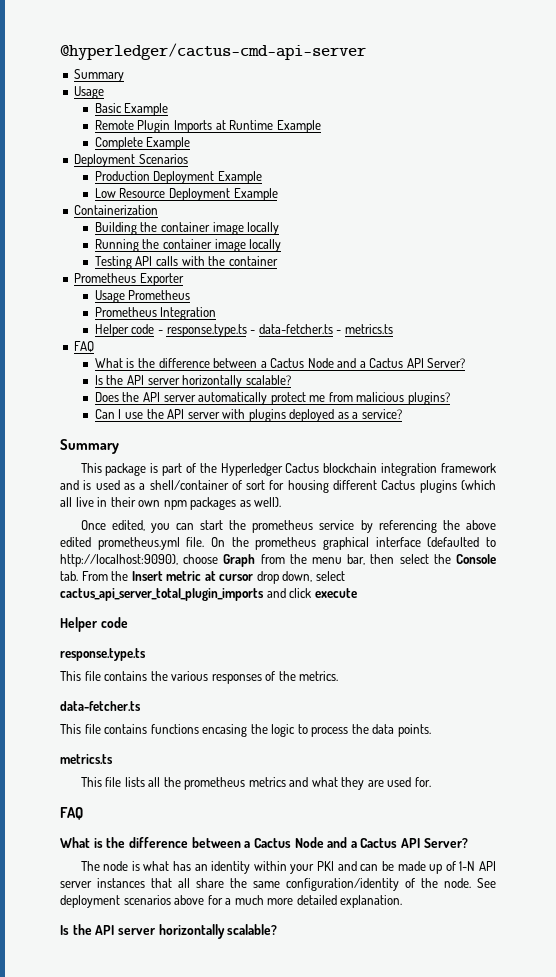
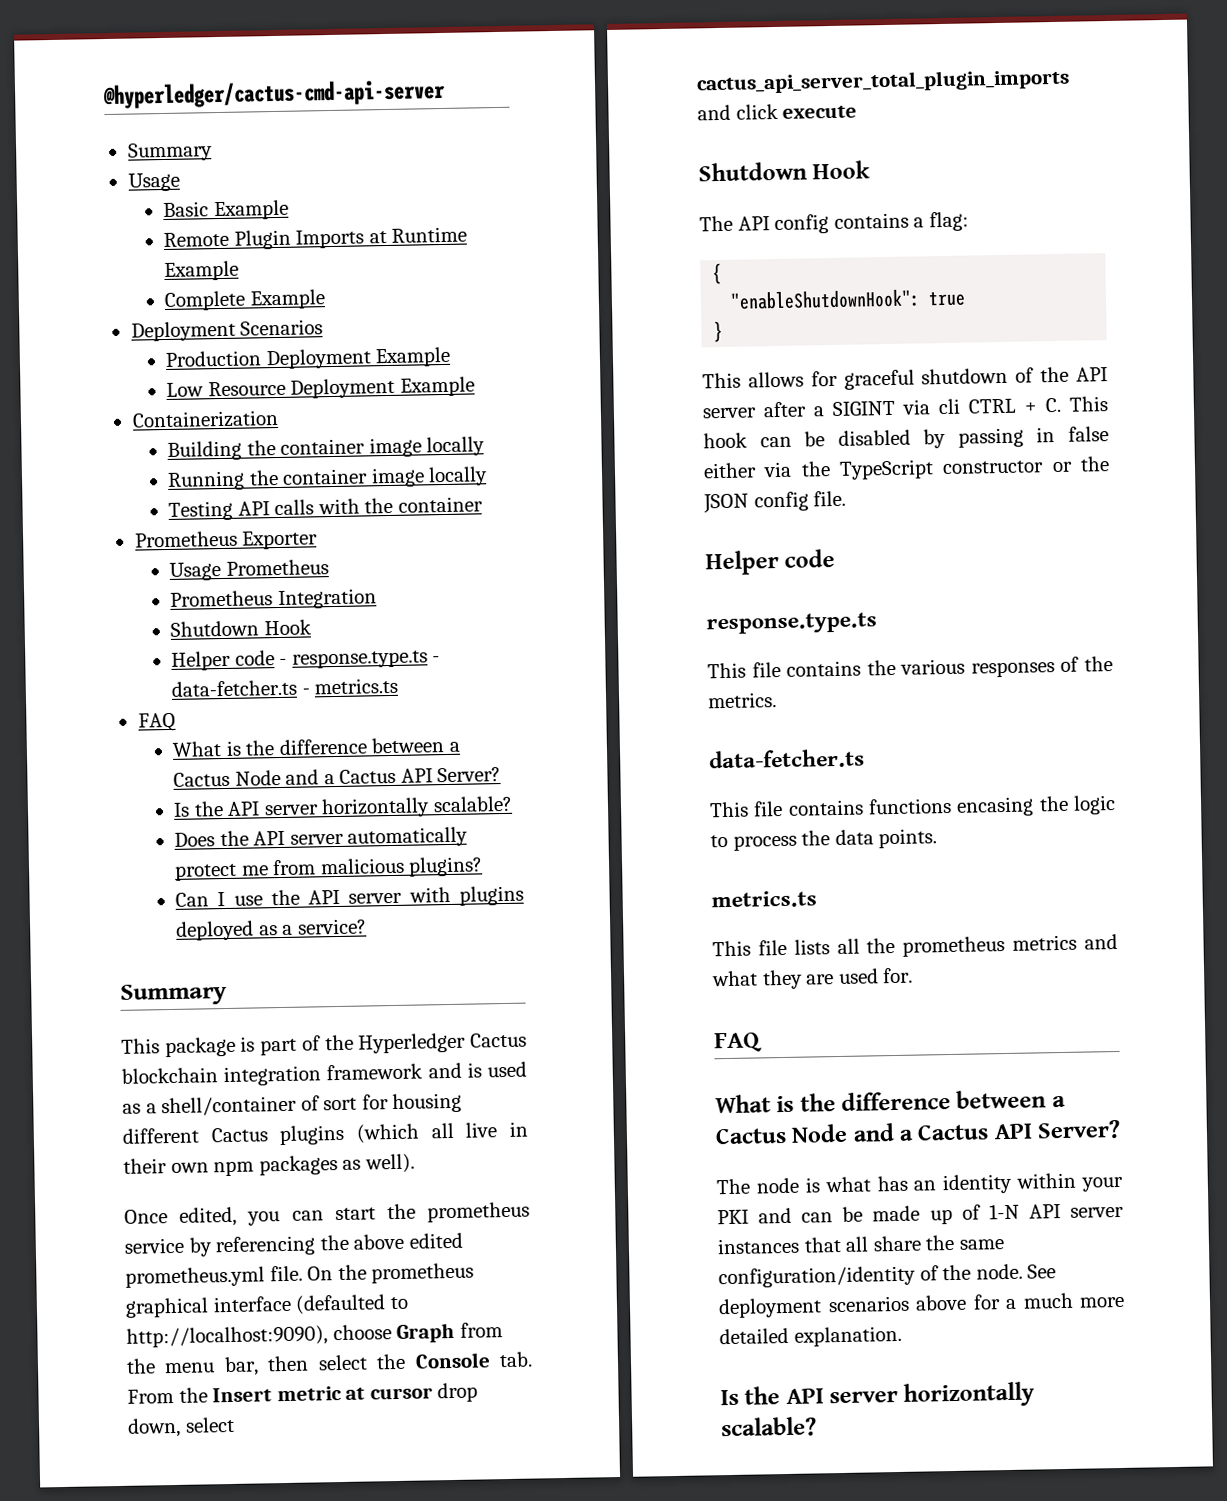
(217, 313) none -> [170,619,312,637] // Shutdown Hook
(357, 593) none -> [698,160,871,182] [699,211,969,235] [712,262,723,285] [730,289,967,310] [713,320,724,343] [702,366,1108,390] [702,396,1108,419] [703,426,1109,449] [703,456,1110,480] [703,490,847,514] // Shutdown Hook // The API config contains a flag: // { // "enableShutdownHook": true // } // This allows for graceful shutdown of the API server after a SIGINT via cli CTRL + C. This hook can be disabled by passing in false either via the TypeScript constructor or the JSON config file.

